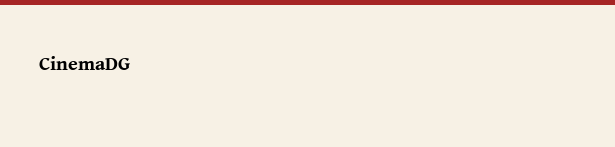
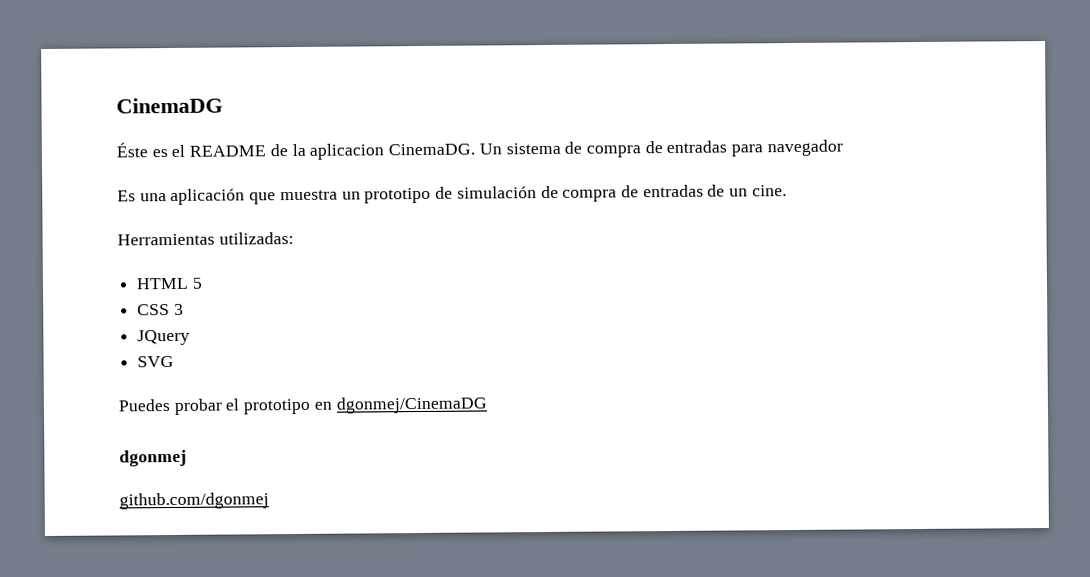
(130, 63) none -> [116,139,843,160] [117,184,787,206] [117,232,294,246] [136,277,202,290] [137,303,184,316] [137,329,191,346] [137,355,175,368] [118,396,487,415] [119,449,187,467] [119,492,269,510] // Éste es el README de la aplicacion CinemaDG. Un sistema de compra de entradas para navegador // Es una aplicación que muestra un prototipo de simulación de compra de entradas de un cine. // Herramientas utilizadas: // HTML 5 // CSS 3 // JQuery // SVG // Puedes probar el prototipo en dgonmej/CinemaDG // dgonmej // github.com/dgonmej

